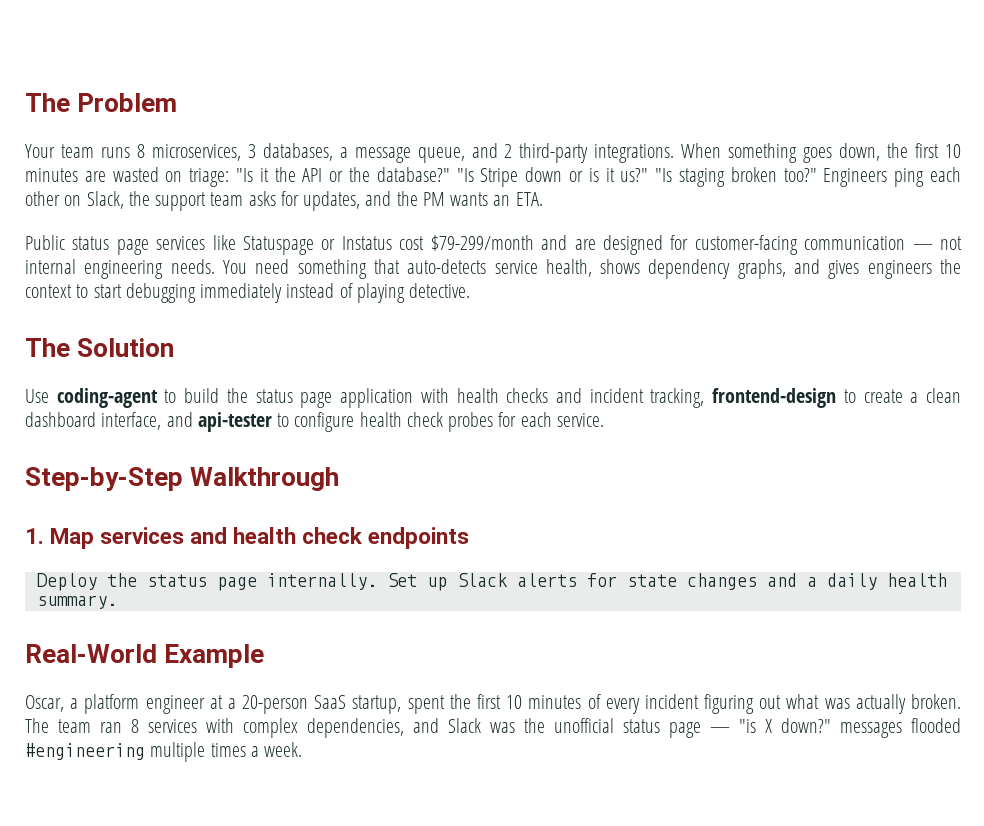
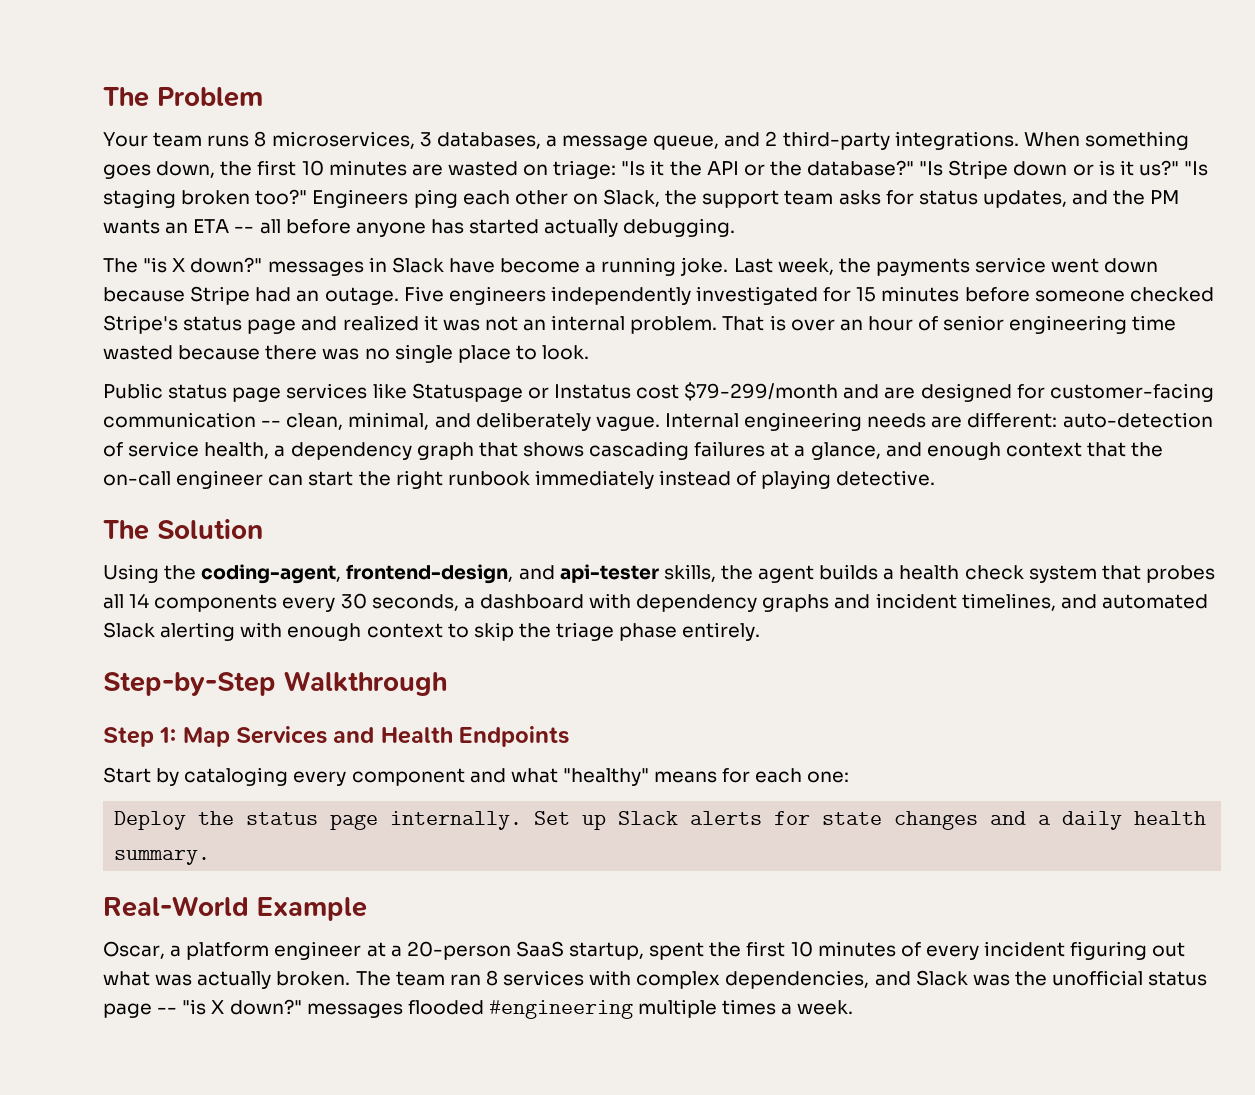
(299, 198) none -> [918,190,978,205] status
[515,192,543,206] ETA. -> [193,218,736,237] [103,257,1159,276] [103,286,1214,305] [103,315,1177,334] [103,344,590,363] ETA -- all before anyone has started actually debugging. // The "is X down?" messages in Slack have become a running joke. Last week, the payments service went down because Stripe had an outage. Five engineers independently investigated for 15 minutes before someone checked Stripe's status page and realized it was not an internal problem. That is over an hour of senior engineering time wasted because there was no single place to look.
[912,236,962,250] [25,259,961,279] [25,283,196,303] — not internal engineering needs. You need something that auto-detects service health, shows dependency graphs, and gives engineers the context to start debugging -> [261,412,1213,431] [103,441,1164,460] [103,470,530,489] -- clean, minimal, and deliberately vague. Internal engineering needs are different: auto-detection of service health, a dependency graph that shows cascading failures at a glance, and enough context that the on-call engineer can start the right runbook
[25,388,961,408] [25,412,604,432] [25,467,340,491] [25,527,470,549] Use coding-agent to build the status page application with health checks and incident tracking, frontend-design to create a clean dashboard interface, and api-tester to configure health check probes for each service. // Step-by-Step Walkthrough // 1. Map services and health check endpoints -> [103,564,1215,584] [103,593,1208,612] [103,622,761,641] [103,671,447,696] [103,726,570,747] [103,767,850,786] Using the coding-agent, frontend-design, and api-tester skills, the agent builds a health check system that probes all 14 components every 30 seconds, a dashboard with dependency graphs and incident timelines, and automated Slack alerting with enough context to skip the triage phase entirely. // Step-by-Step Walkthrough // Step 1: Map Services and Health Endpoints // Start by cataloging every component and what "healthy" means for each one:
[710,727,730,733] — -> [157,1007,178,1014] --

